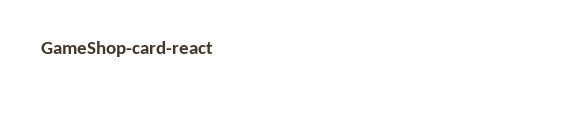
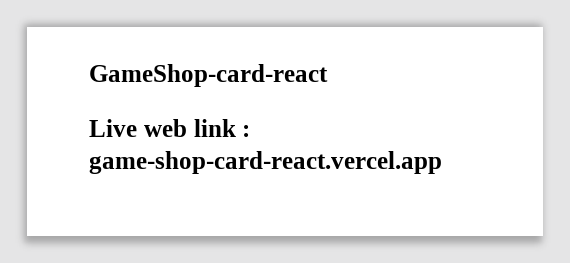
(213, 49) none -> [89,119,251,137] [89,151,442,174] // Live web link : game-shop-card-react.vercel.app

